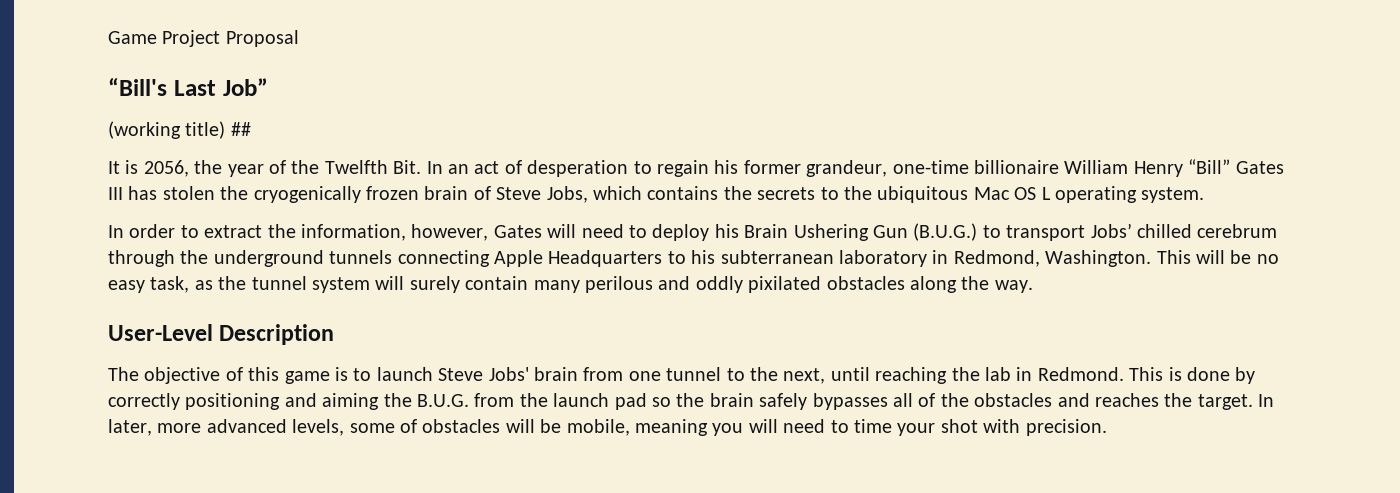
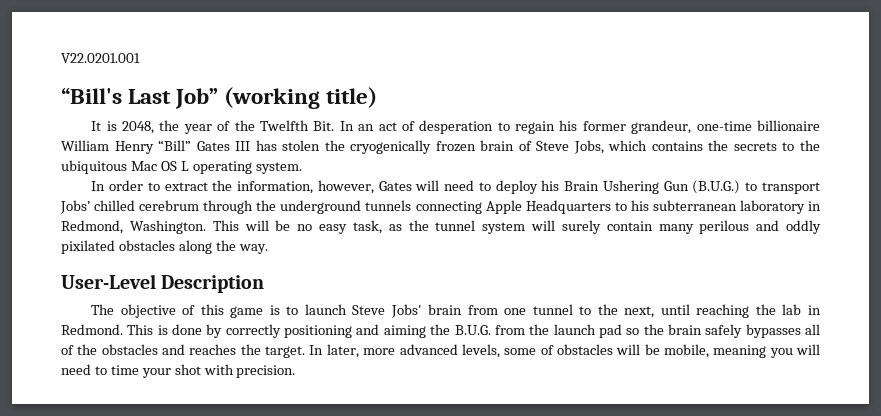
[108,30,299,47] Game Project Proposal -> [61,53,140,63] V22.0201.001
(268, 87) // -> (219, 98) none
[230,122,251,136] ## -> (378, 97) none
[143,160,189,177] 2056, -> [122,121,155,134] 2048,

